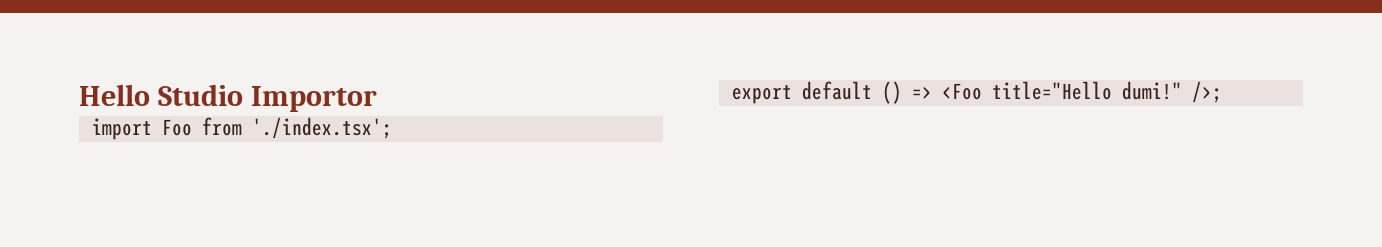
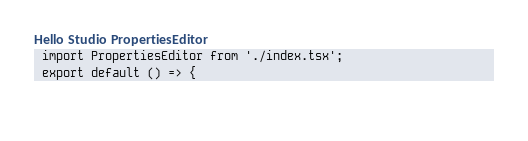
[250,86,377,112] Importor -> [110,34,208,46] PropertiesEditor
[162,119,193,136] Foo -> [90,50,203,63] PropertiesEditor
[942,81,1223,103] <Foo title="Hello dumi!" />; -> [188,66,196,79] {

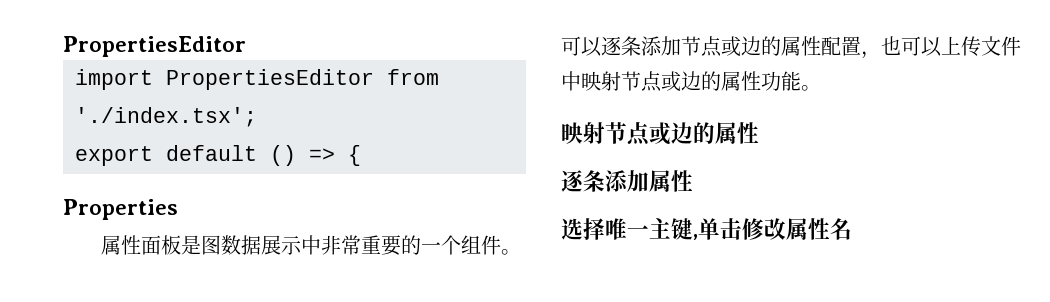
[34,34,107,44] Hello Studio -> (63, 46) none
(196, 72) none -> [63,199,178,220] [101,235,522,256] [561,36,1021,59] [561,71,821,92] [561,122,759,146] [561,170,693,192] [561,218,852,240] // Properties // 属性面板是图数据展示中非常重要的一个组件。可以逐条添加节点或边的属性配置，也可以上传文件中映射节点或边的属性功能。 // 映射节点或边的属性 // 逐条添加属性 // 选择唯一主键,单击修改属性名

